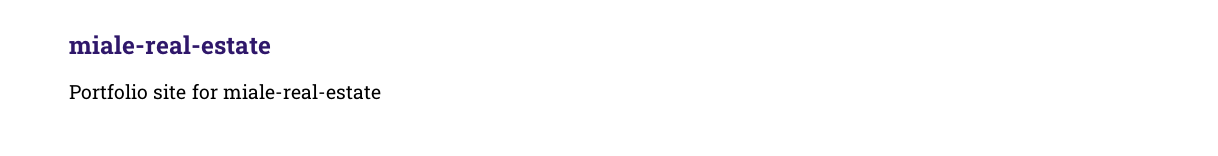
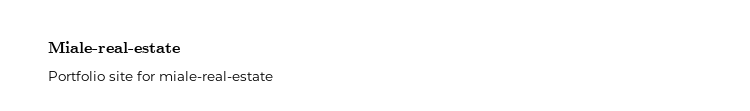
[69,35,271,55] miale-real-estate -> [48,41,180,53] Miale-real-estate

